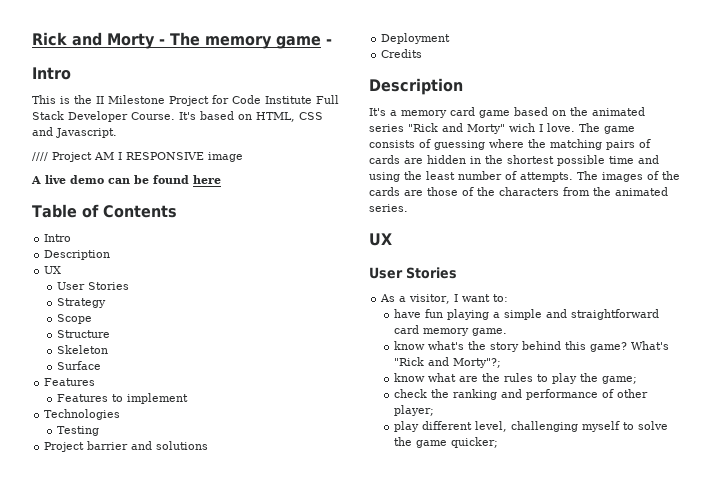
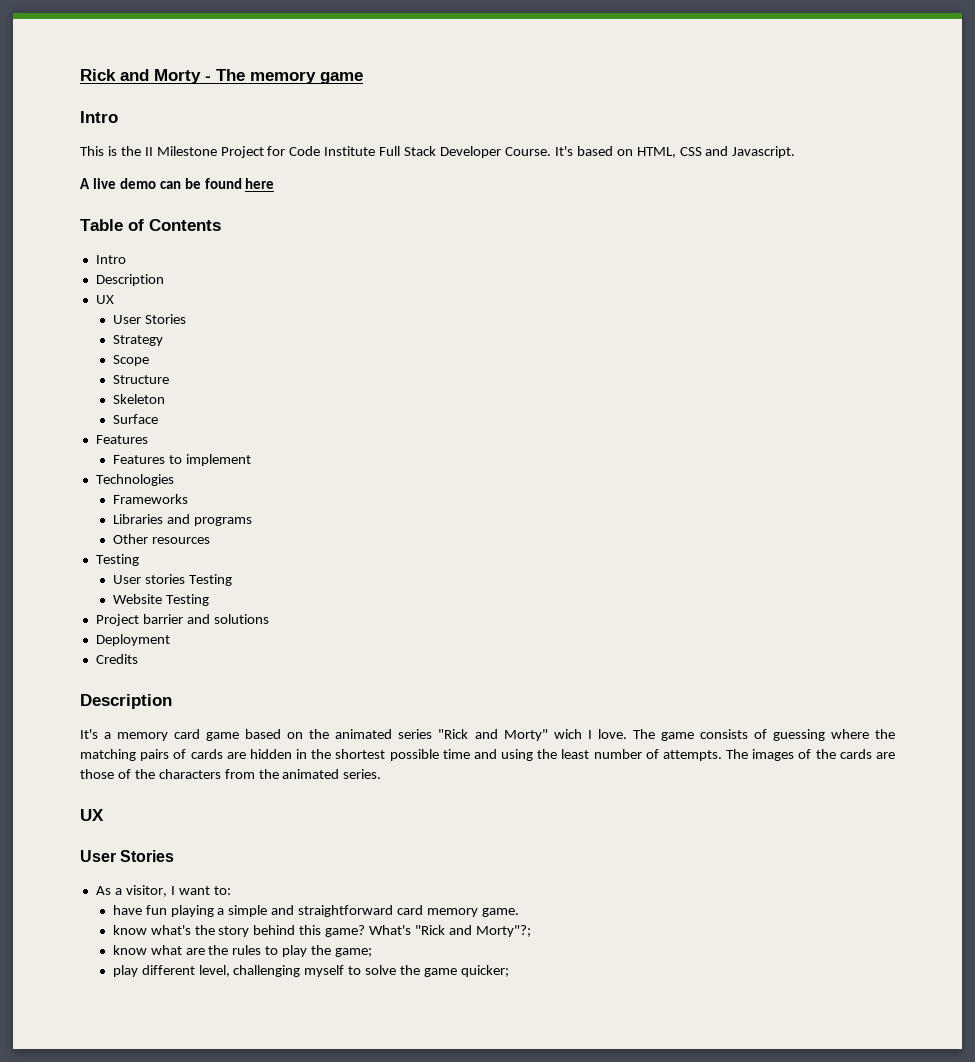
[326,39,332,45] - -> (363, 78) none
[32,152,243,162] // //// Project AM I RESPONSIVE image -> (796, 152) none
(121, 414) none -> [112,494,188,504] [112,514,252,526] [112,534,210,544] [95,554,139,566] [112,574,232,586] [112,594,162,604] Frameworks // Libraries and programs // Other resources // Testing // User stories Testing // Website
[394,389,649,400] [394,405,435,416] // check the ranking and performance of other player; -> (373, 952) none

